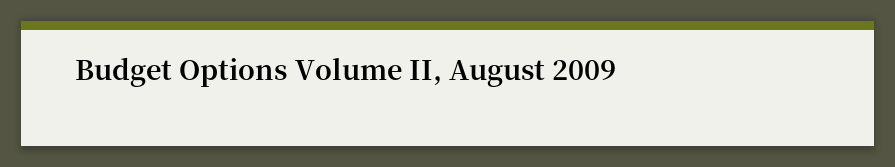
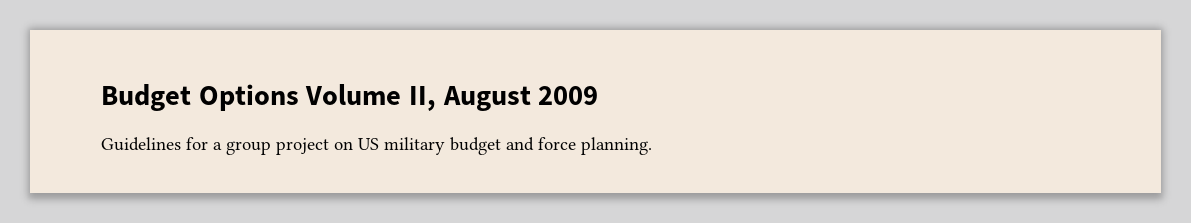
(617, 70) none -> [101,137,652,155] // Guidelines for a group project on US military budget and force planning.

